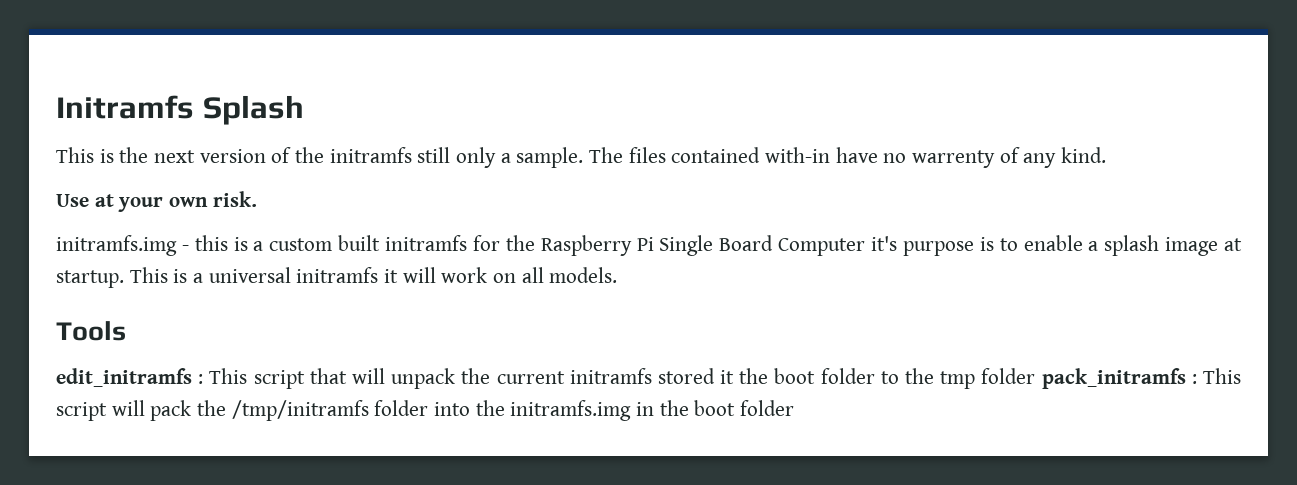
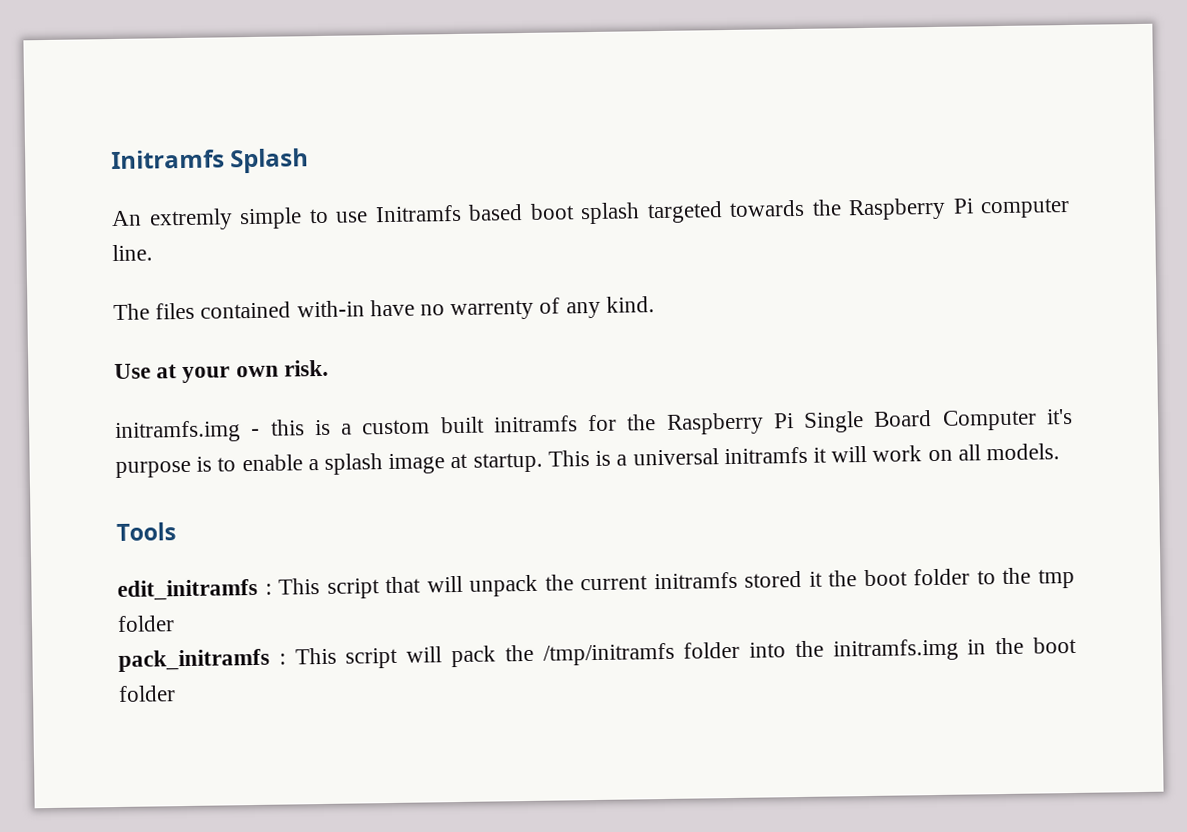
[56,147,584,168] This is the next version of the initramfs still only a sample. -> [111,197,1070,231] [112,244,153,262] An extremly simple to use Initramfs based boot splash targeted towards the Raspberry Pi computer line. //
(1036, 376) none -> (175, 623) //

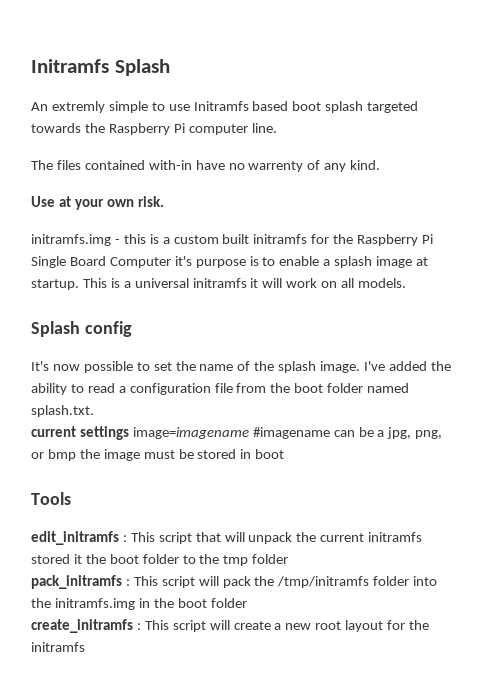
(1060, 452) none -> [31,321,132,337] [31,361,451,373] [31,383,410,395] [31,405,94,417] [31,426,443,440] [31,449,285,461] // Splash config // It's now possible to set the name of the splash image. I've added the ability to read a configuration file from the boot folder named splash.txt. // current settings image=imagename #imagename can be a jpg, png, or bmp the image must be stored in boot
(176, 693) none -> [31,619,430,633] [31,642,85,652] // create_initramfs : This script will create a new root layout for the initramfs

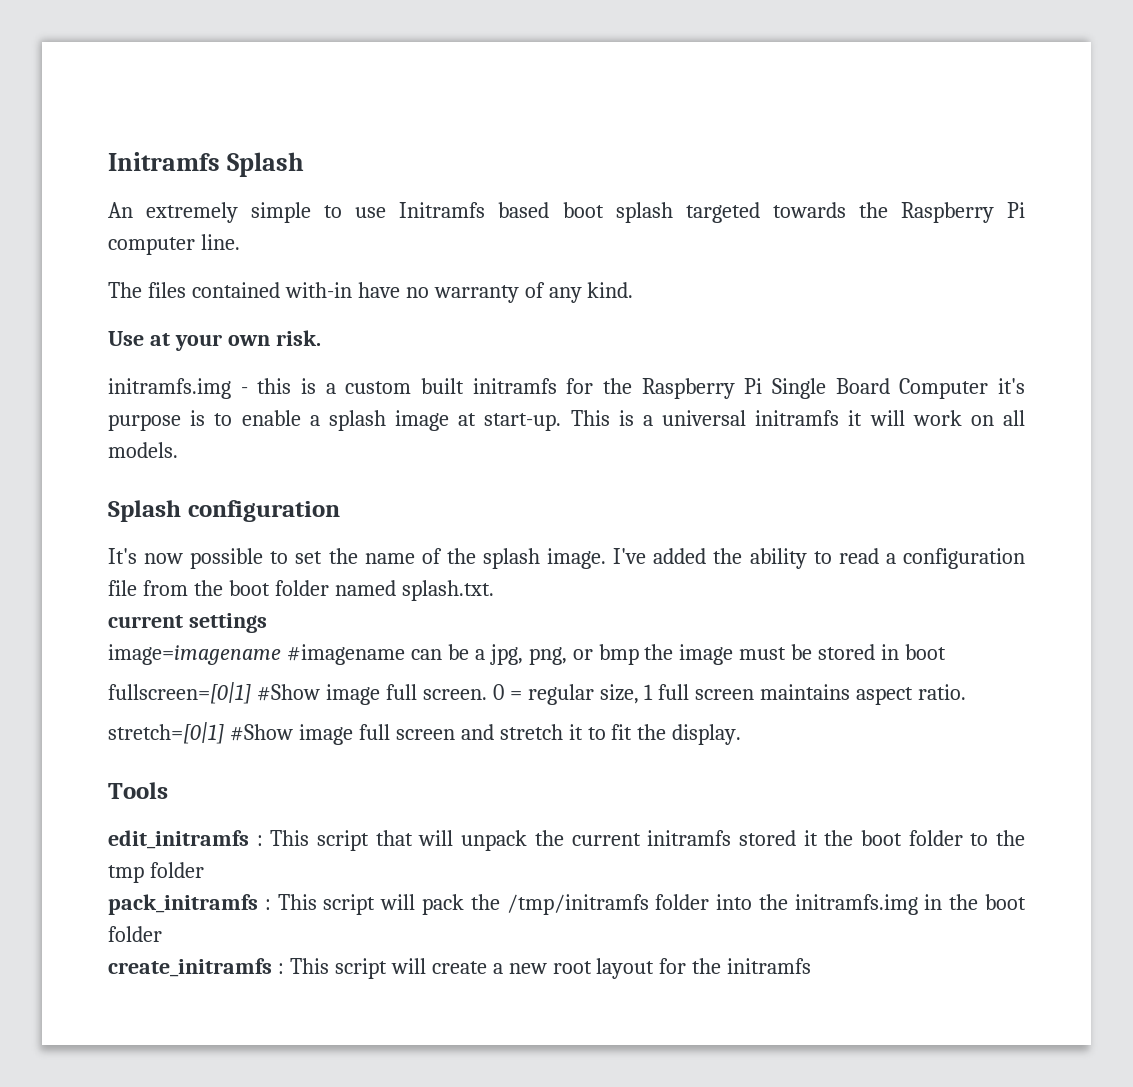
[51,101,105,113] extremly -> [146,202,239,223] extremely
[248,161,304,172] warrenty -> [433,285,519,303] warranty
[31,279,79,290] startup. -> [484,413,562,431] start-up.
[84,321,132,337] config -> [187,500,340,522] configuration
(129, 433) none -> (267, 623) //
(285, 454) none -> [108,682,967,705] [108,722,742,745] // fullscreen=[0|1] #Show image full screen. 0 = regular size, 1 full screen maintains aspect ratio. // stretch=[0|1] #Show image full screen and stretch it to fit the display.

